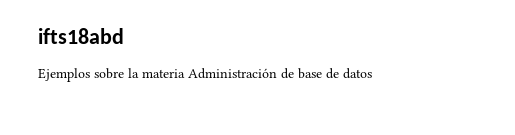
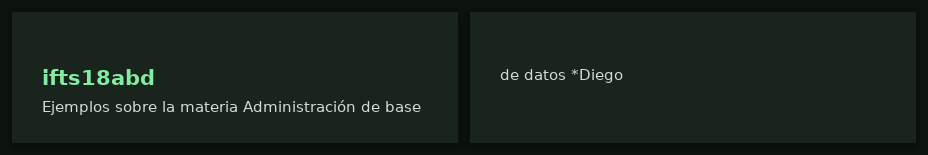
(372, 73) none -> [571,69,623,83] *Diego

